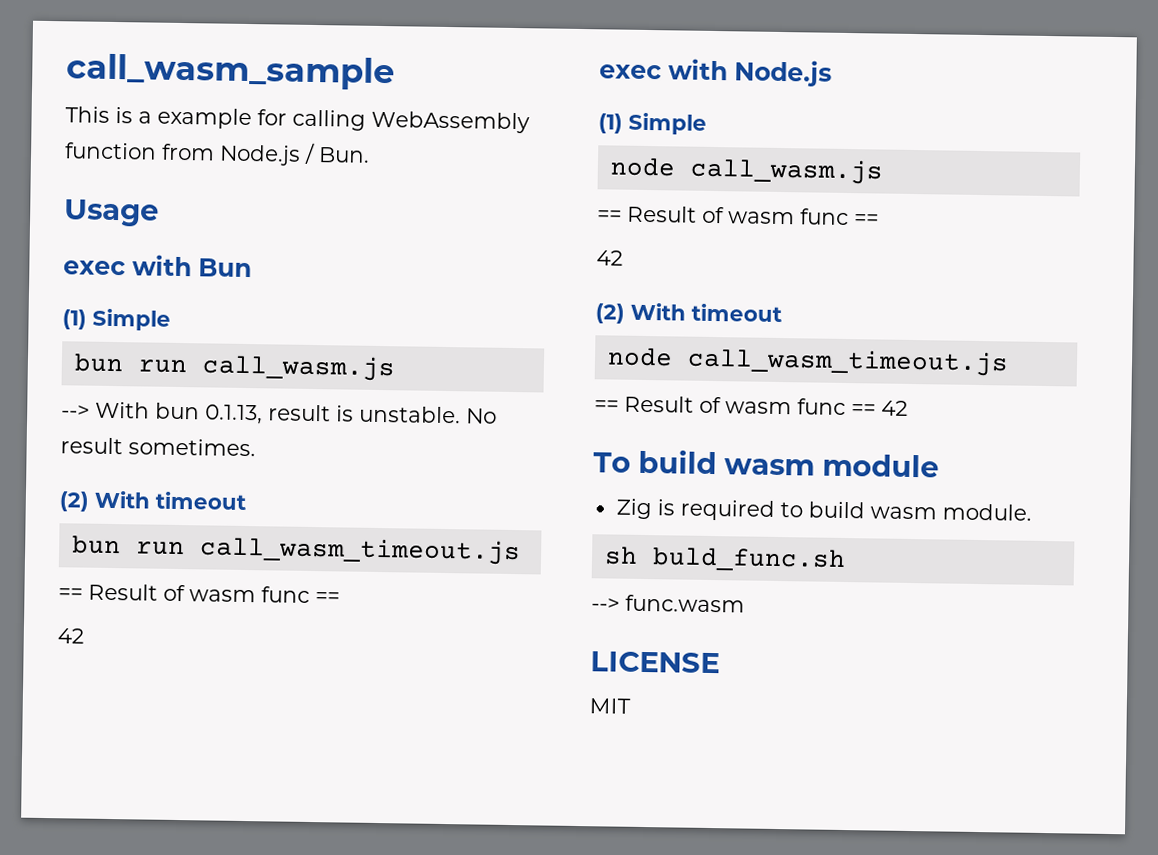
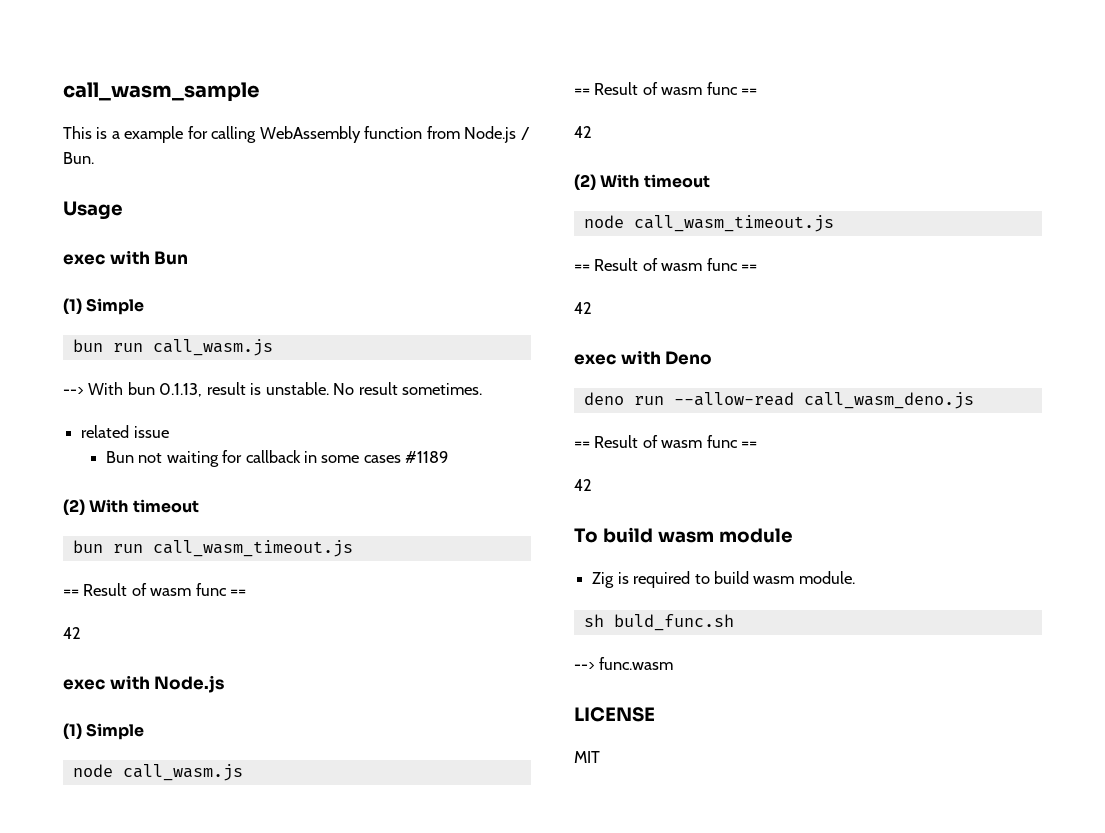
(256, 447) none -> [81,425,169,438] [105,450,449,467] // related issue // Bun not waiting for callback in some cases #1189
(876, 410) none -> [574,302,592,314] [574,350,713,365] [583,392,974,409] [574,435,758,448] // 42 // exec with Deno // deno run --allow-read call_wasm_deno.js // == Result of wasm func == //

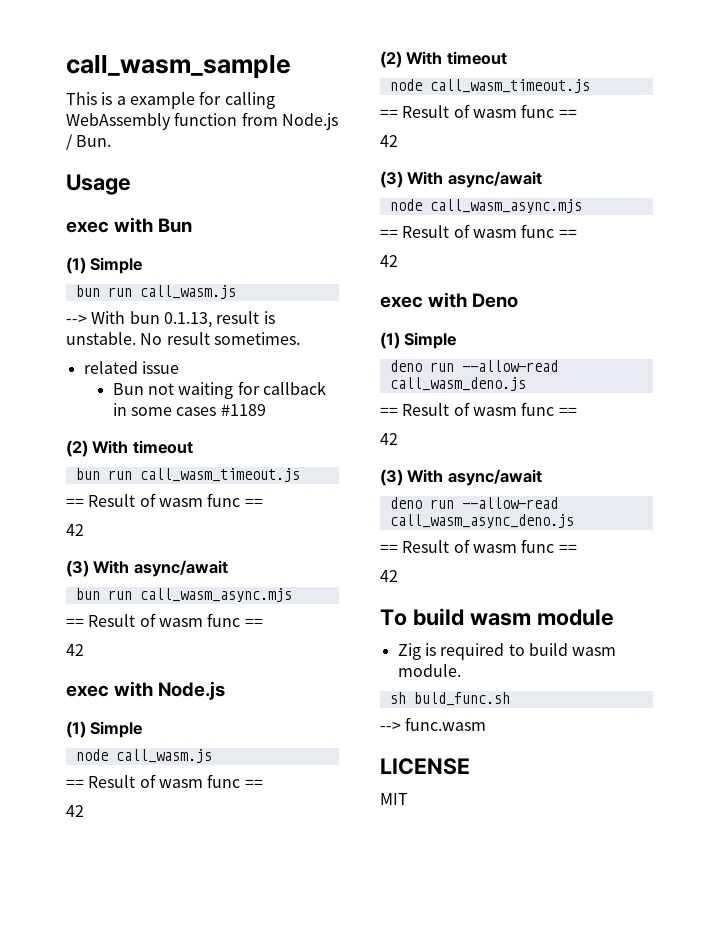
(81, 633) none -> [66,560,228,577] [75,588,292,602] [66,613,263,627] [66,644,84,656] // (3) With async/await // bun run call_wasm_async.mjs // == Result of wasm func == // 42
(592, 308) none -> [380,171,542,188] [389,199,582,213] [380,224,577,238] [380,255,398,267] // (3) With async/await // node call_wasm_async.mjs // == Result of wasm func == // 42
(713, 358) none -> [380,332,457,349] // (1) Simple
(592, 485) none -> [380,469,542,486] [389,497,558,509] [389,514,574,528] [380,539,577,553] [380,570,398,582] // (3) With async/await // deno run --allow-read call_wasm_async_deno.js // == Result of wasm func == // 42

